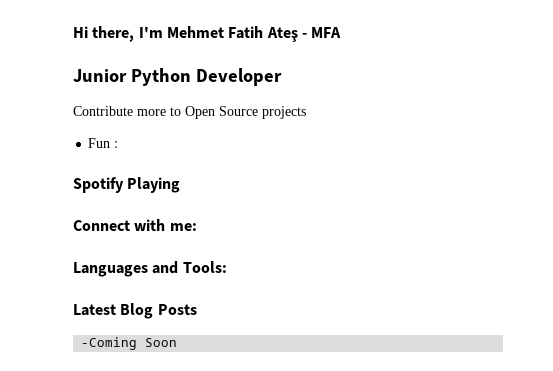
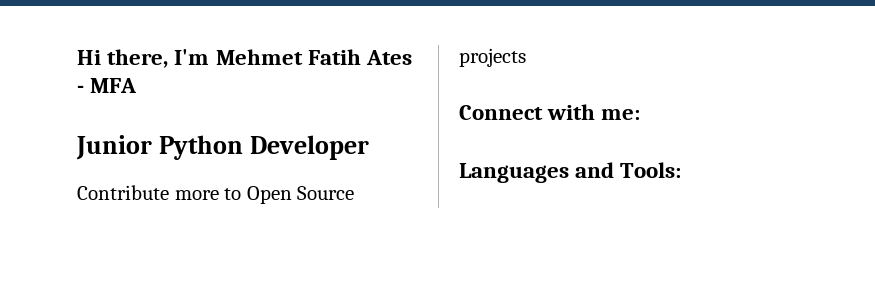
[266,27,298,42] Ateş -> [366,50,413,65] Ates
[88,138,119,148] [73,177,181,193] // Fun : // Spotify Playing -> (526, 57) none
[73,303,197,319] [81,337,178,350] // Latest Blog Posts // -Coming Soon -> (682, 170) none

